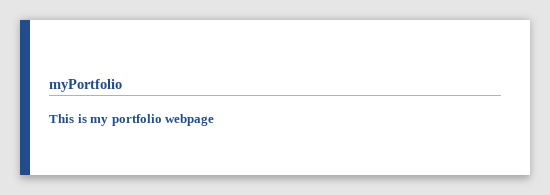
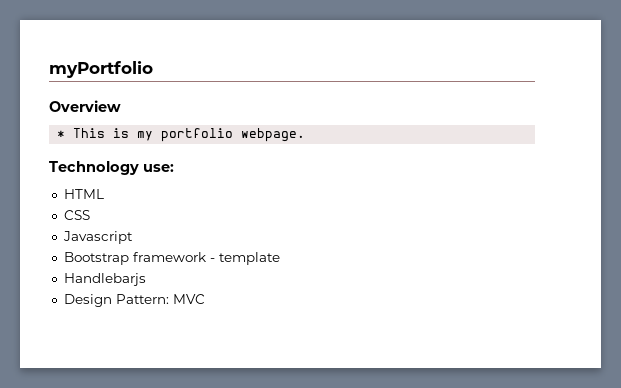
(122, 85) none -> [49,100,121,112] [57,130,66,138] Overview // *
[165,114,215,126] webpage -> [241,128,306,142] [49,161,174,175] [63,189,104,199] [63,210,90,220] [62,231,133,244] [63,252,280,265] [63,273,146,286] [63,294,205,307] webpage. // Technology use: // HTML // CSS // Javascript // Bootstrap framework - template // Handlebarjs // Design Pattern: MVC

